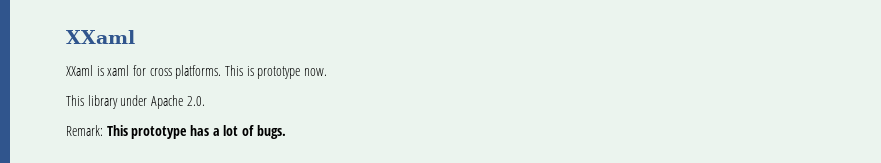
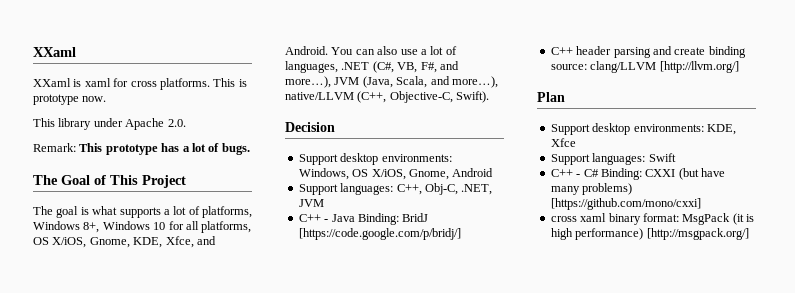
(286, 132) none -> [33,175,186,188] [33,206,252,218] [33,221,252,233] [33,236,216,248] [285,46,457,55] [285,61,459,73] [285,76,498,88] [285,91,490,103] [285,122,335,132] [298,153,452,165] [298,168,494,180] [298,183,493,195] [298,199,324,207] [298,213,429,225] [298,228,461,240] [550,46,746,58] [550,61,739,73] [537,92,565,102] [550,123,736,135] [550,138,576,147] [550,153,676,165] [550,168,725,180] [550,183,633,195] [550,198,701,210] [550,213,754,225] [550,228,749,240] // The Goal of This Project // The goal is what supports a lot of platforms, Windows 8+, Windows 10 for all platforms, OS X/iOS, Gnome, KDE, Xfce, and Android. You can also use a lot of languages, .NET (C#, VB, F#, and more…), JVM (Java, Scala, and more…), native/LLVM (C++, Objective-C, Swift). // Decision // Support desktop environments: Windows, OS X/iOS, Gnome, Android // Support languages: C++, Obj-C, .NET, JVM // C++ - Java Binding: BridJ [https://code.google.com/p/bridj/] // C++ header parsing and create binding source: clang/LLVM [http://llvm.org/] // Plan // Support desktop environments: KDE, Xfce // Support languages: Swift // C++ - C# Binding: CXXI (but have many problems) [https://github.com/mono/cxxi] // cross xaml binary format: MsgPack (it is high performance) [http://msgpack.org/]

